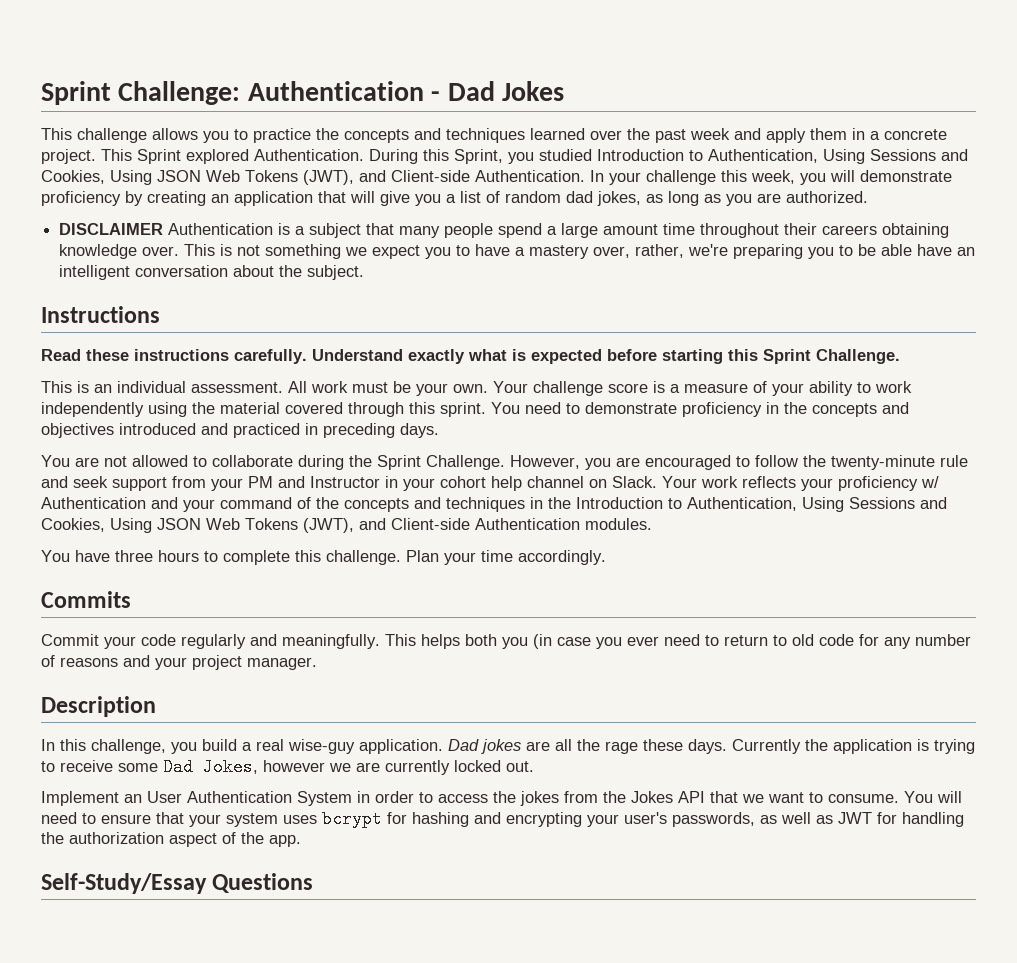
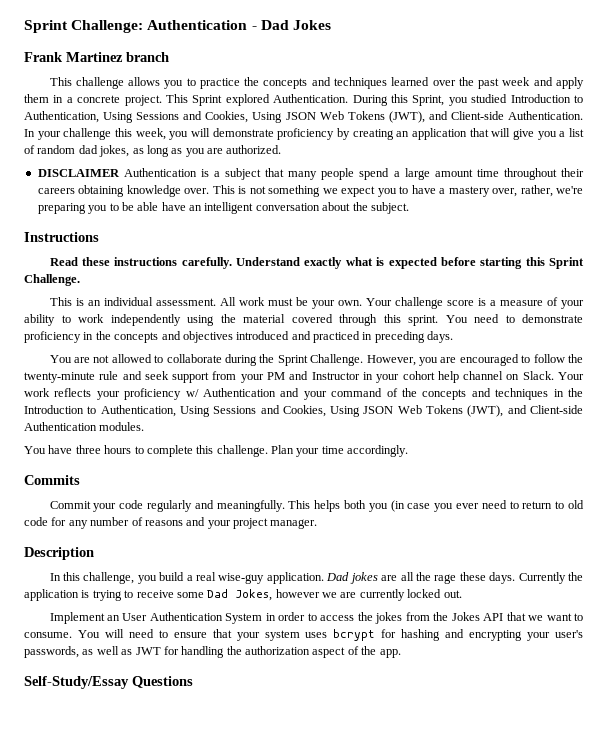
(565, 91) none -> [24,52,169,62] // Frank Martinez branch

